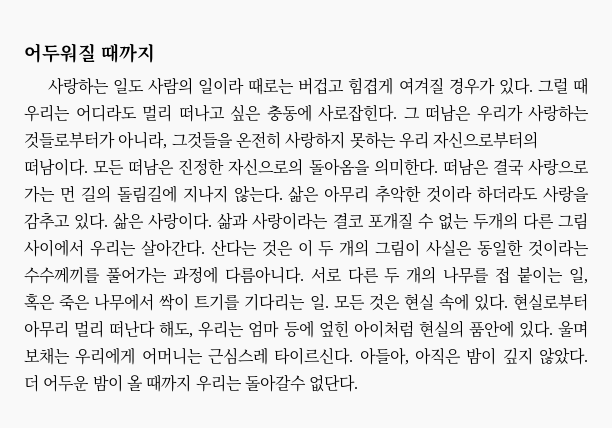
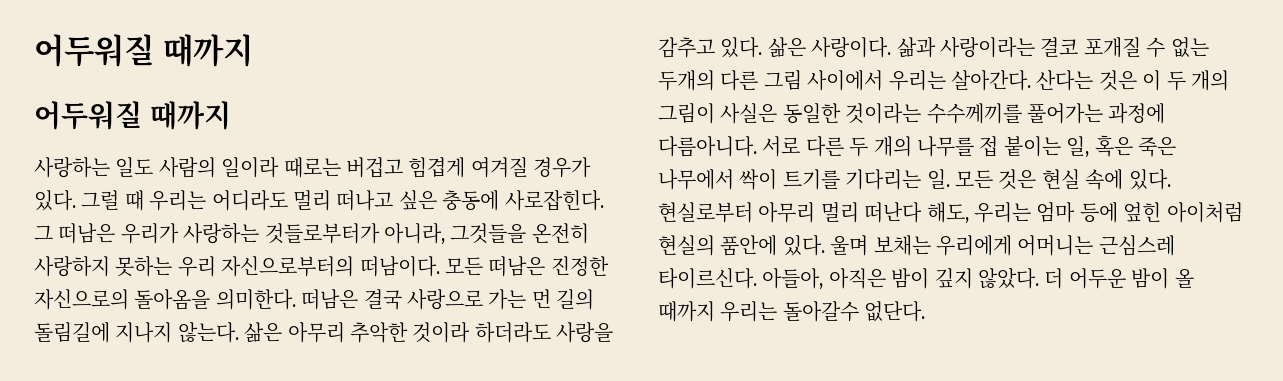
[24,43,155,63] 어두워질 때까지 -> [34,34,253,67] [34,101,231,130] 어두워질 때까지 // 어두워질 때까지

